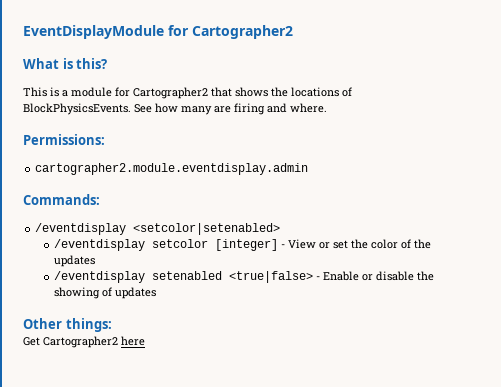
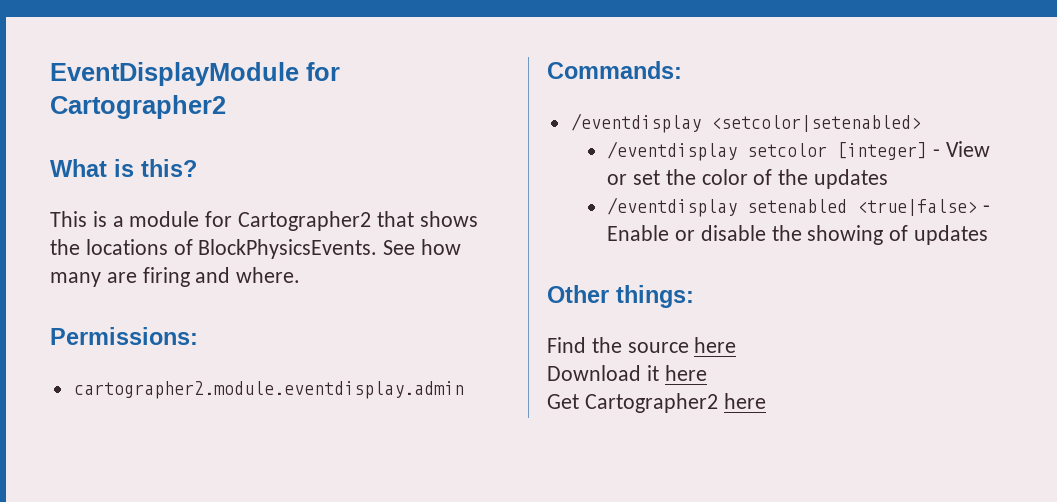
(112, 325) none -> [547,337,737,353] [547,365,707,381] // Find the source here // Download it here

